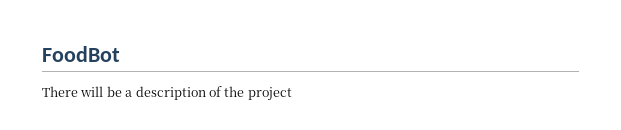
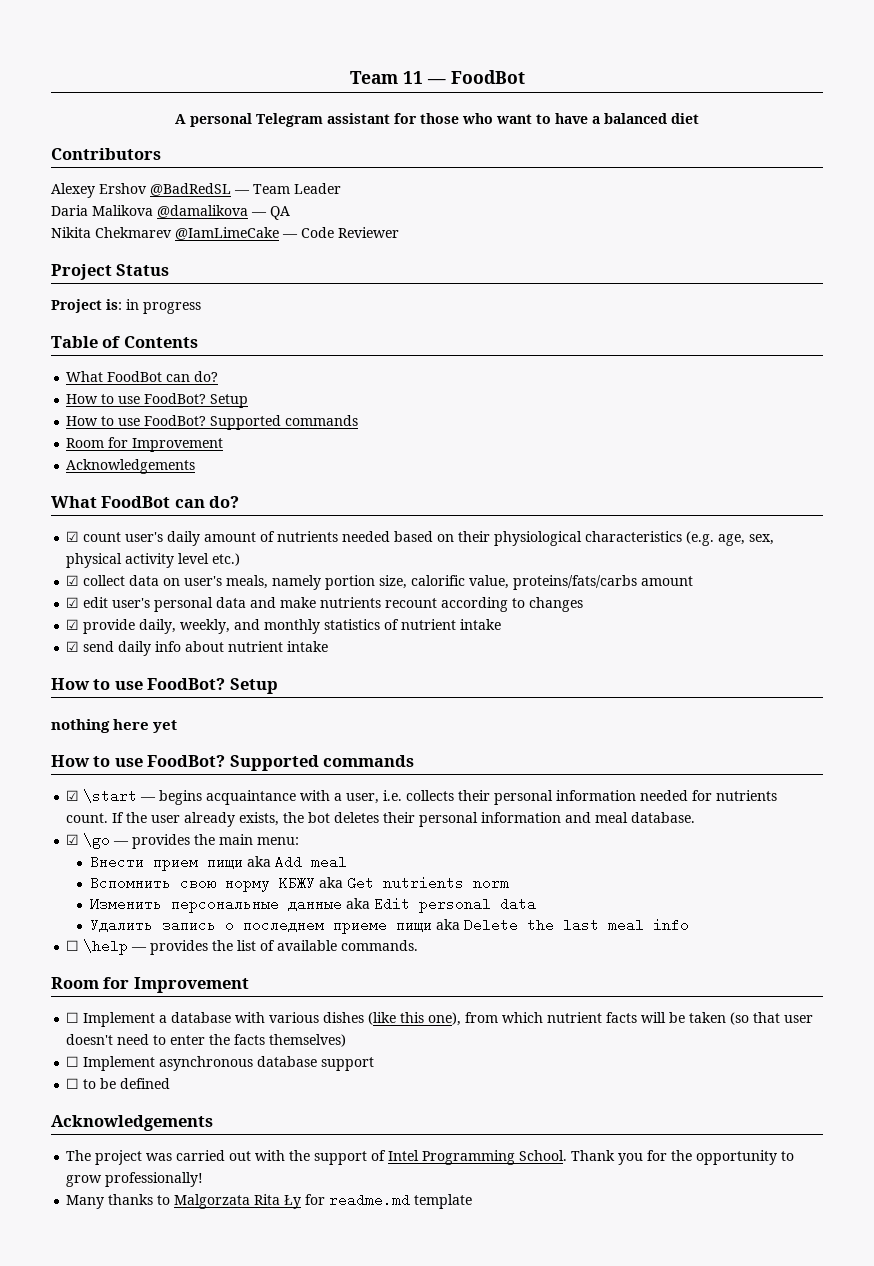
[42,46,120,62] [42,86,292,101] FoodBot // There will be a description of the project -> [349,70,525,84] [175,113,699,127] [51,148,161,160] [51,183,341,198] [51,205,290,220] [51,227,399,240] [51,264,170,280] [51,299,201,314] [51,336,198,348] [66,371,219,382] [66,393,249,408] [66,415,359,430] [66,437,224,452] [66,459,196,474] [51,496,240,508] [66,531,775,546] [66,553,241,568] [66,575,694,590] [66,597,584,612] [66,619,502,634] [66,641,329,656] [51,678,278,694] [51,719,178,733] [51,755,415,771] [66,789,778,805] [66,812,696,827] [66,833,300,849] [90,853,348,871] [90,874,510,892] [90,895,537,913] [90,916,690,934] [66,939,419,955] [51,977,249,993] [66,1012,814,1027] [66,1034,347,1047] [66,1056,375,1071] [66,1078,171,1089] [51,1115,213,1131] [66,1150,795,1165] [66,1172,204,1187] [66,1193,473,1209] Team 11 — FoodBot // A personal Telegram assistant for those who want to have a balanced diet // Contributors // Alexey Ershov @BadRedSL — Team Leader // Daria Malikova @damalikova — QA // Nikita Chekmarev @IamLimeCake — Code Reviewer // Project Status // Project is: in progress // Table of Contents // What FoodBot can do? // How to use FoodBot? Setup // How to use FoodBot? Supported commands // Room for Improvement // Acknowledgements // What FoodBot can do? // ☑ count user's daily amount of nutrients needed based on their physiological characteristics (e.g. age, sex, physical activity level etc.) // ☑ collect data on user's meals, namely portion size, calorific value, proteins/fats/carbs amount // ☑ edit user's personal data and make nutrients recount according to changes // ☑ provide daily, weekly, and monthly statistics of nutrient intake // ☑ send daily info about nutrient intake // How to use FoodBot? Setup // nothing here yet // How to use FoodBot? Supported commands // ☑ \start — begins acquaintance with a user, i.e. collects their personal information needed for nutrients count. If the user already exists, the bot deletes their personal information and meal database. // ☑ \go — provides the main menu: // Внести прием пищи aka Add meal // Вспомнить свою норму КБЖУ aka Get nutrients norm // Изменить персональные данные aka Edit personal data // Удалить запись о последнем приеме пищи aka Delete the last meal info // ☐ \help — provides the list of available commands. // Room for Improvement // ☐ Implement a database with various dishes (like this one), from which nutrient facts will be taken (so that user doesn't need to enter the facts themselves) // ☐ Implement asynchronous database support // ☐ to be defined // Acknowledgements // The project was carried out with the support of Intel Programming School. Thank you for the opportunity to grow professionally! // Many thanks to Malgorzata Rita Ły for readme.md template

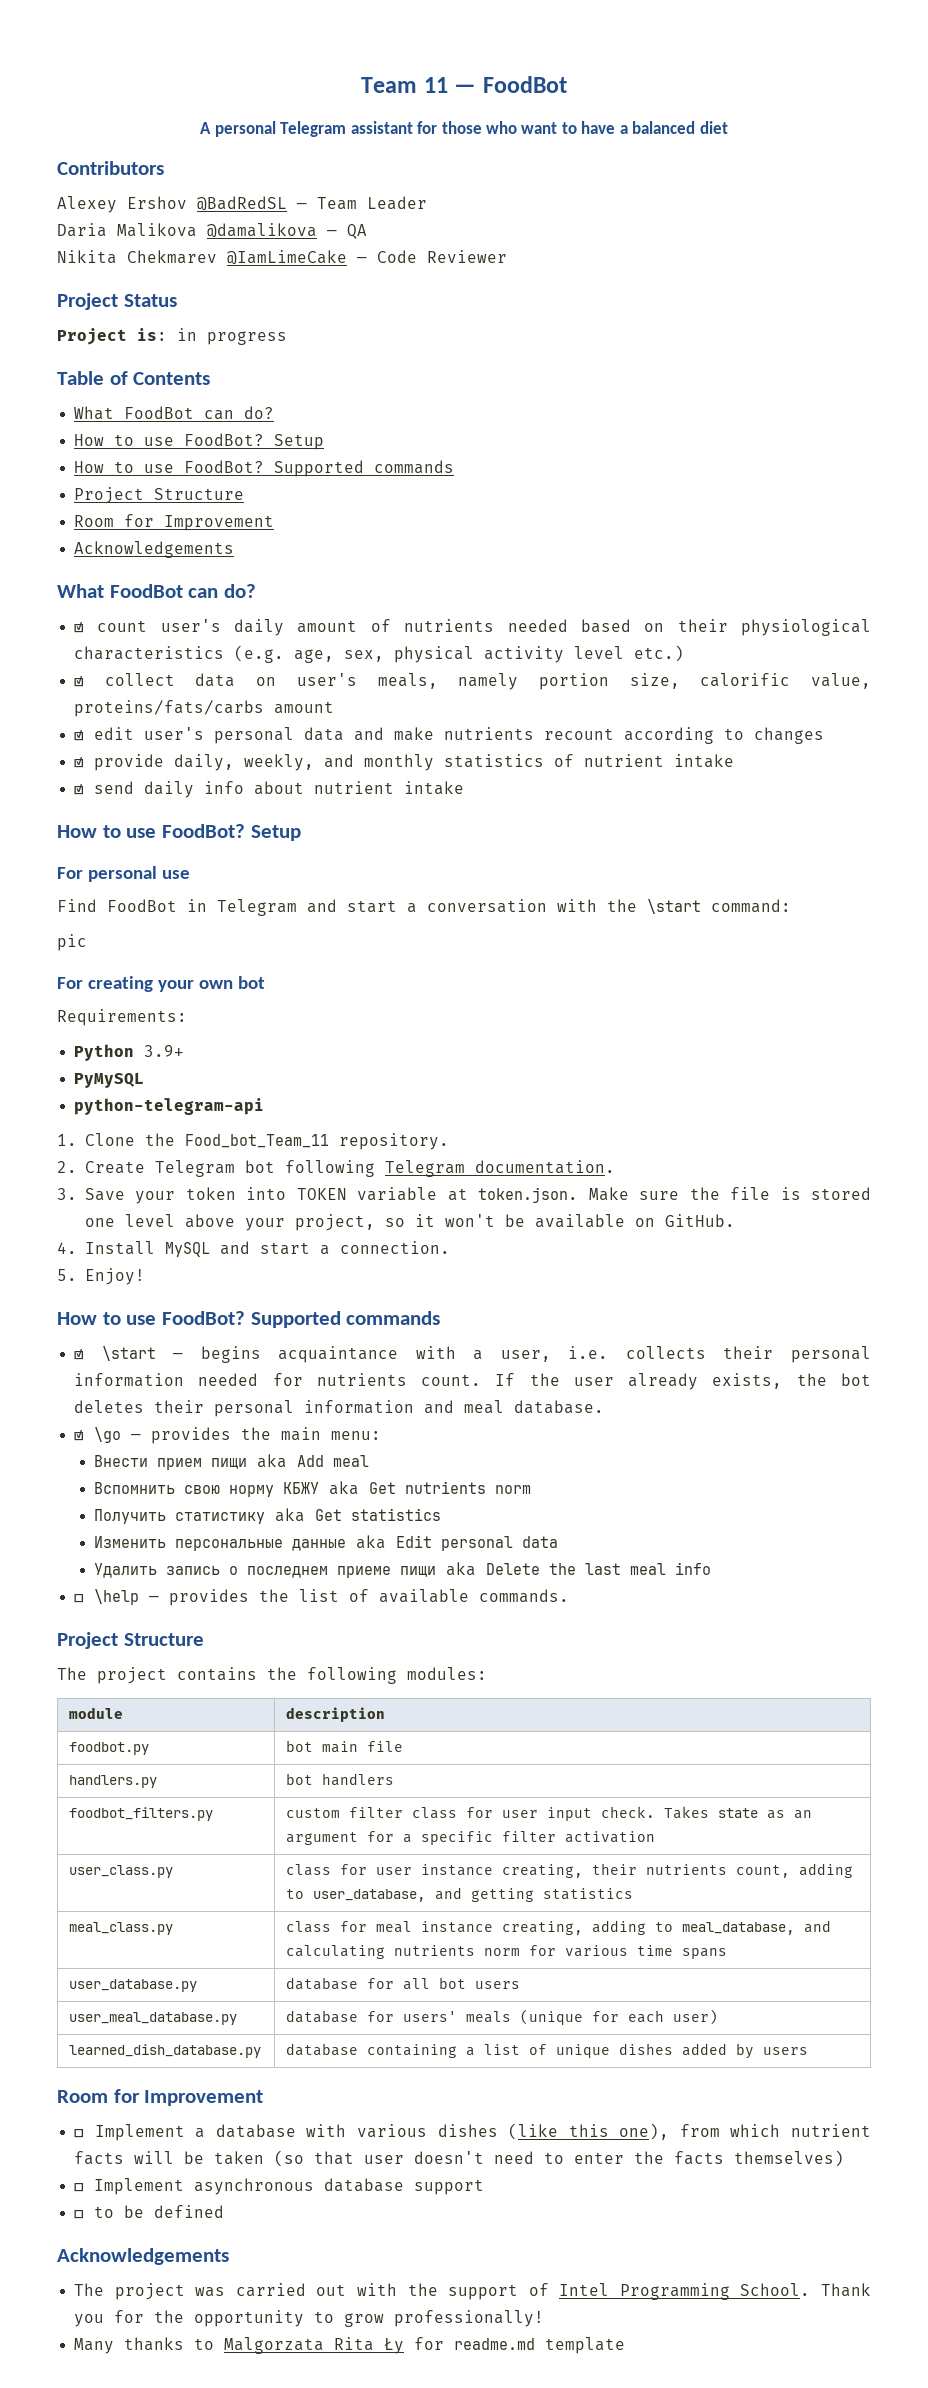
(359, 420) none -> [74,487,245,504] // Project Structure
[51,719,178,733] nothing here yet -> [57,866,190,882] [57,899,791,916] [57,934,87,951] [57,976,265,992] [57,1009,187,1026] [74,1044,185,1061] [74,1073,145,1088] [74,1098,265,1115] [57,1133,449,1150] [57,1160,615,1177] [57,1187,872,1204] [84,1214,735,1231] [57,1241,450,1257] [57,1268,145,1285] For personal use // Find FoodBot in Telegram and start a conversation with the \start command: // pic // For creating your own bot // Requirements: // Python 3.9+ // PyMySQL // python-telegram-api // 1. Clone the Food_bot_Team_11 repository. // 2. Create Telegram bot following Telegram documentation. // 3. Save your token into TOKEN variable at token.json. Make sure the file is stored one level above your project, so it won't be available on GitHub. // 4. Install MySQL and start a connection. // 5. Enjoy!
(510, 884) none -> [93,1508,441,1524] // Получить статистику aka Get statistics
(419, 945) none -> [57,1632,204,1649] [57,1667,487,1684] [69,1707,124,1719] [286,1707,386,1722] [69,1742,150,1755] [286,1740,404,1753] [69,1775,158,1788] [286,1773,395,1786] [69,1807,214,1821] [286,1806,813,1821] [286,1831,656,1845] [69,1865,174,1878] [286,1863,854,1878] [286,1887,634,1902] [69,1922,174,1935] [286,1920,832,1935] [286,1945,728,1959] [69,1979,198,1992] [286,1977,521,1990] [69,2012,238,2025] [286,2009,719,2025] [69,2044,262,2058] [286,2043,809,2059] // Project Structure // The project contains the following modules: // module | description // foodbot.py | bot main file // handlers.py | bot handlers // foodbot_filters.py | custom filter class for user input check. Takes state as an argument for a specific filter activation // user_class.py | class for user instance creating, their nutrients count, adding to user_database, and getting statistics // meal_class.py | class for meal instance creating, adding to meal_database, and calculating nutrients norm for various time spans // user_database.py | database for all bot users // user_meal_database.py | database for users' meals (unique for each user) // learned_dish_database.py | database containing a list of unique dishes added by users

